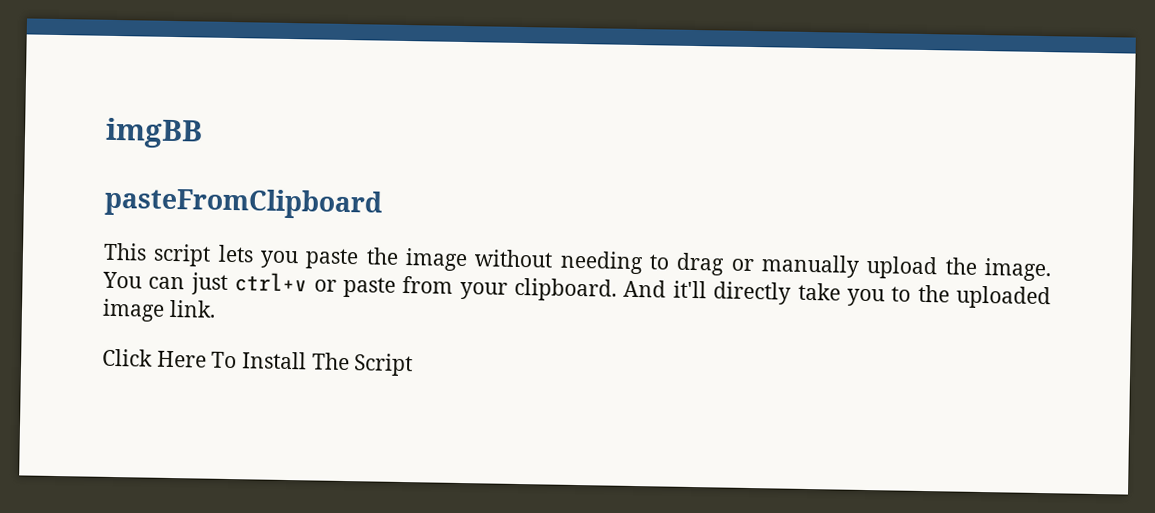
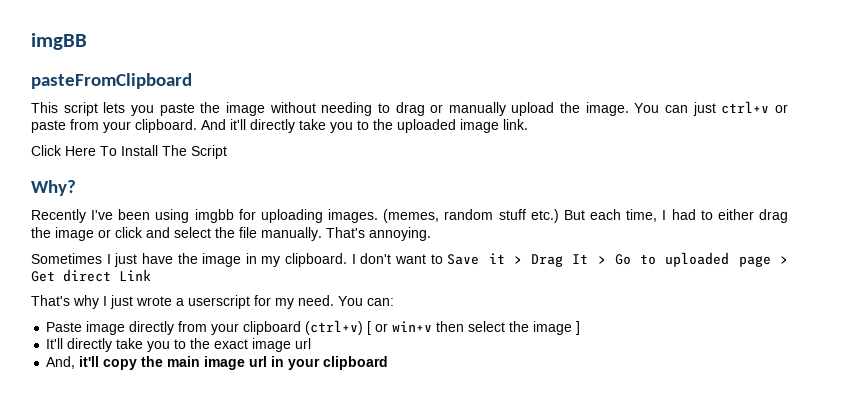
(414, 365) none -> [31,180,76,196] [31,209,788,223] [31,227,431,241] [31,252,788,267] [31,269,151,282] [31,295,394,309] [46,320,581,335] [46,338,312,352] [46,356,389,370] // Why? // Recently I've been using imgbb for uploading images. (memes, random stuff etc.) But each time, I had to either drag the image or click and select the file manually. That's annoying. // Sometimes I just have the image in my clipboard. I don't want to Save it > Drag It > Go to uploaded page > Get direct Link // That's why I just wrote a userscript for my need. You can: // Paste image directly from your clipboard (ctrl+v) [ or win+v then select the image ] // It'll directly take you to the exact image url // And, it'll copy the main image url in your clipboard

